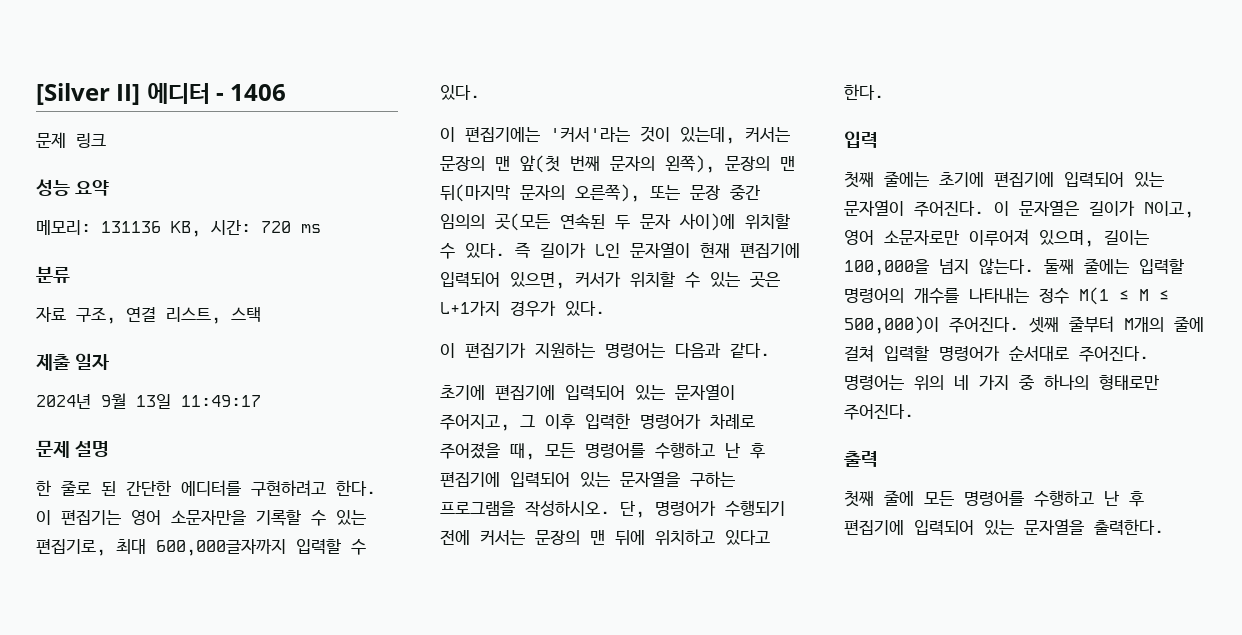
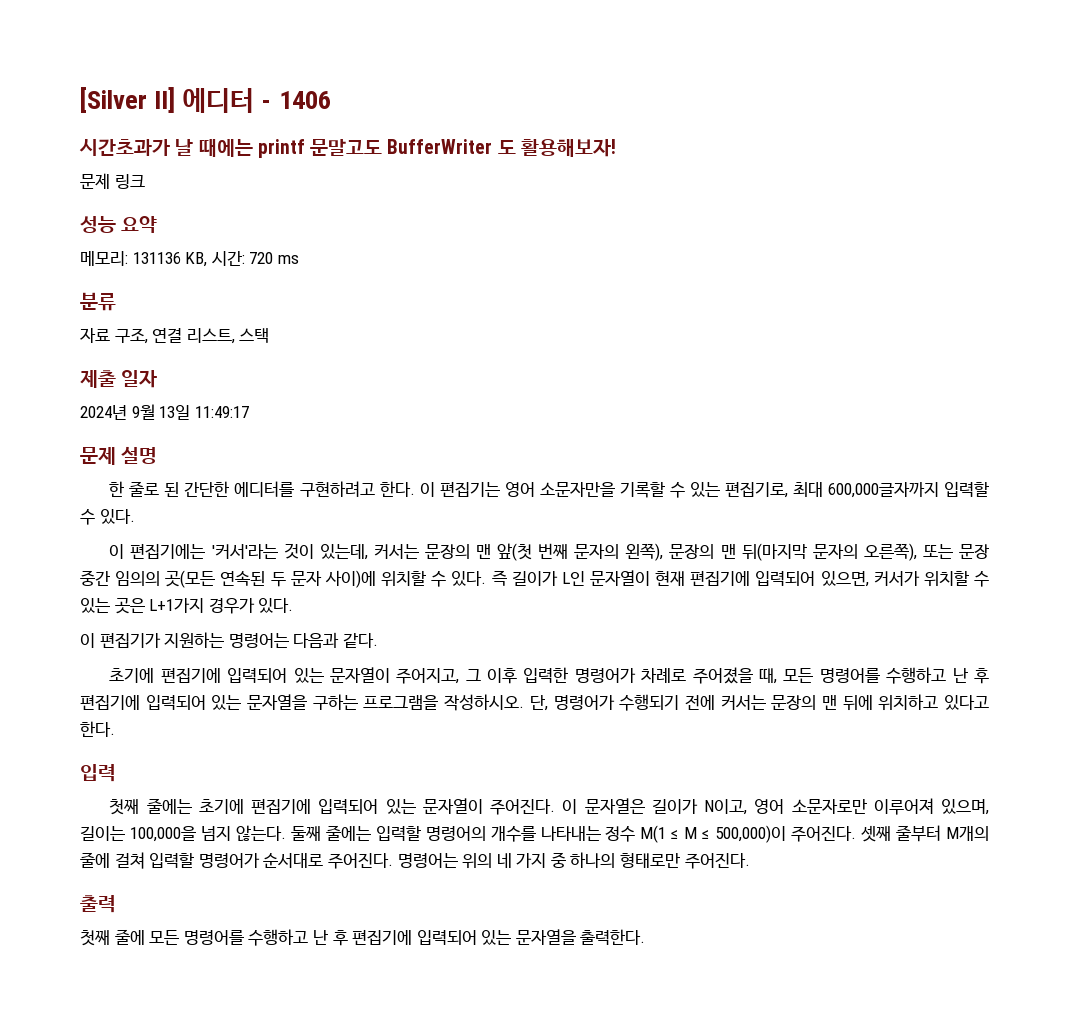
(287, 92) none -> [79,139,616,158] // 시간초과가 날 때에는 printf 문말고도 BufferWriter 도 활용해보자!

